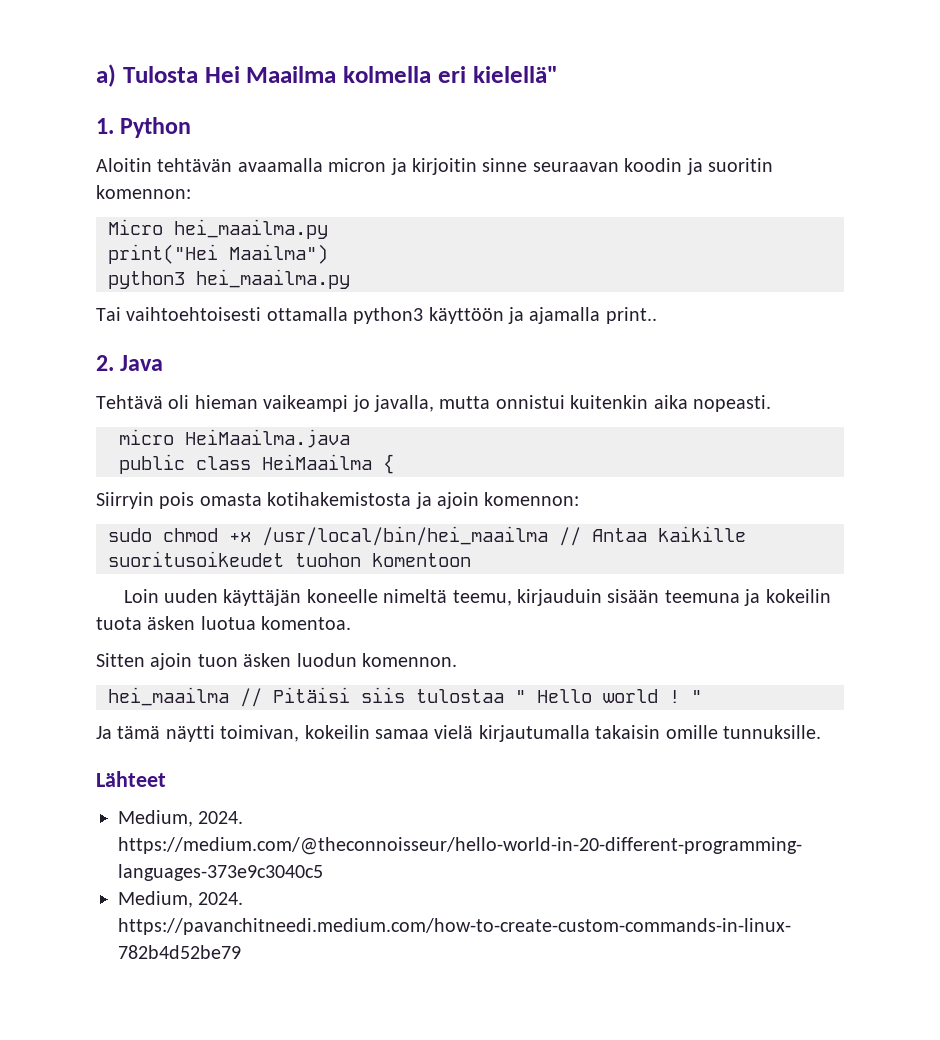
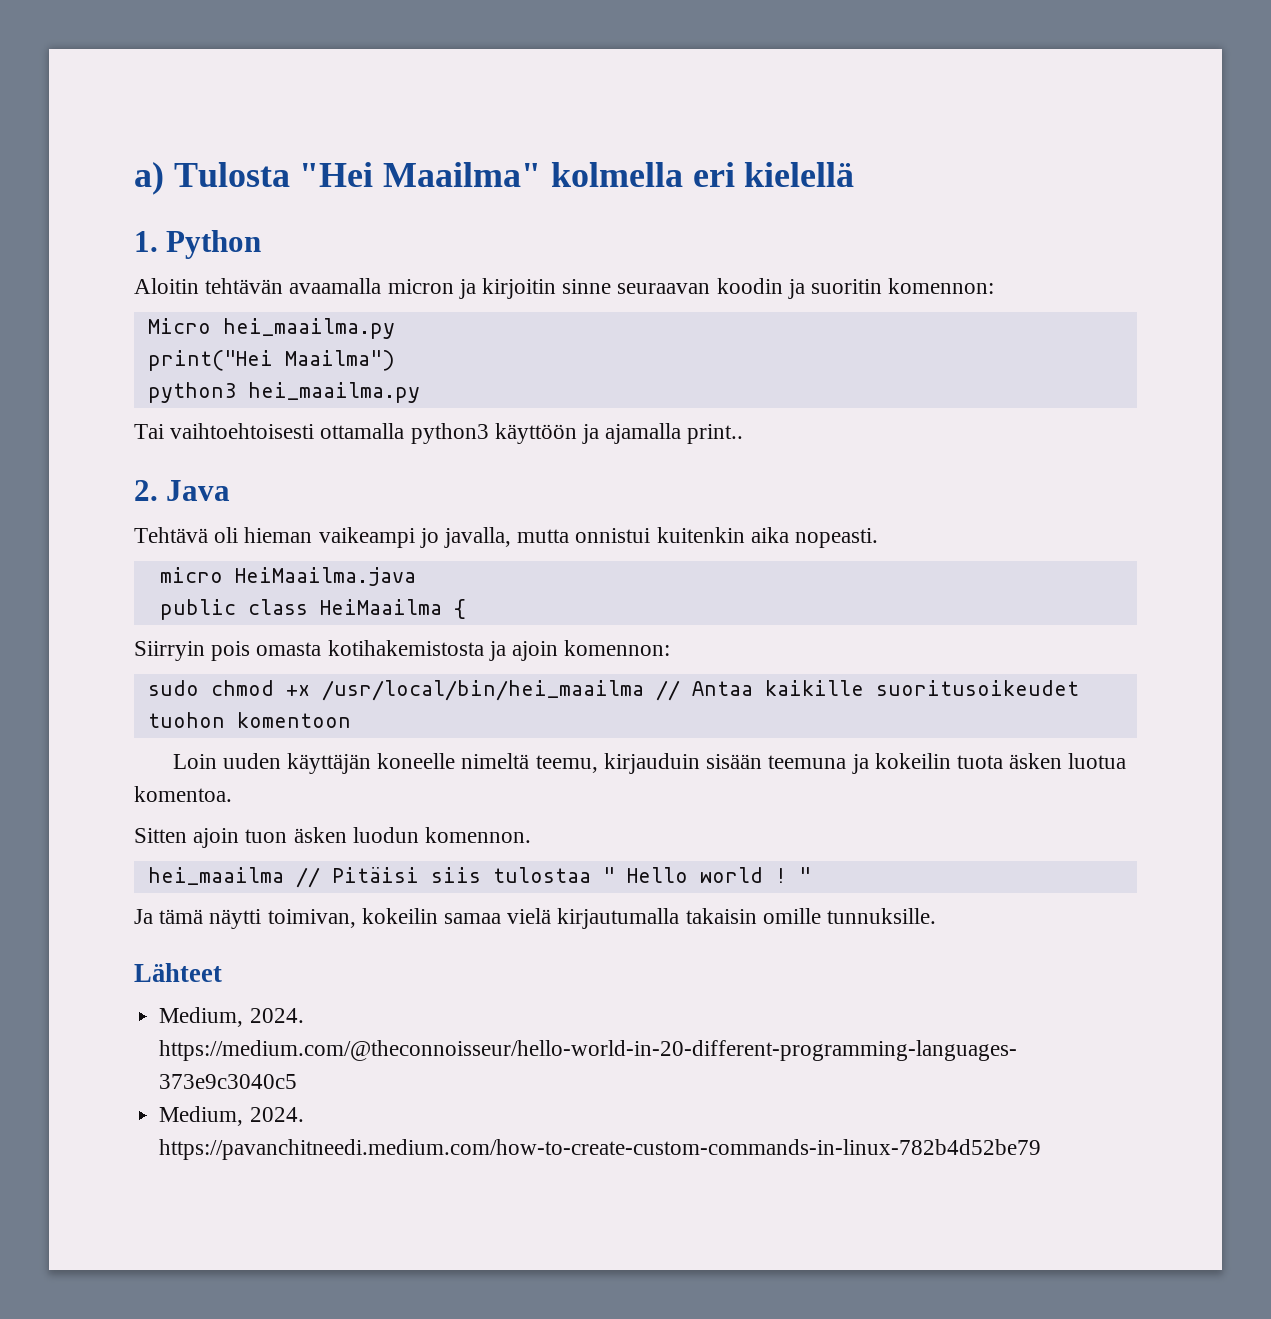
[204,66,337,83] Hei Maailma -> [299,162,542,187] "Hei Maailma"
[472,66,558,83] kielellä" -> [744,162,855,187] kielellä

